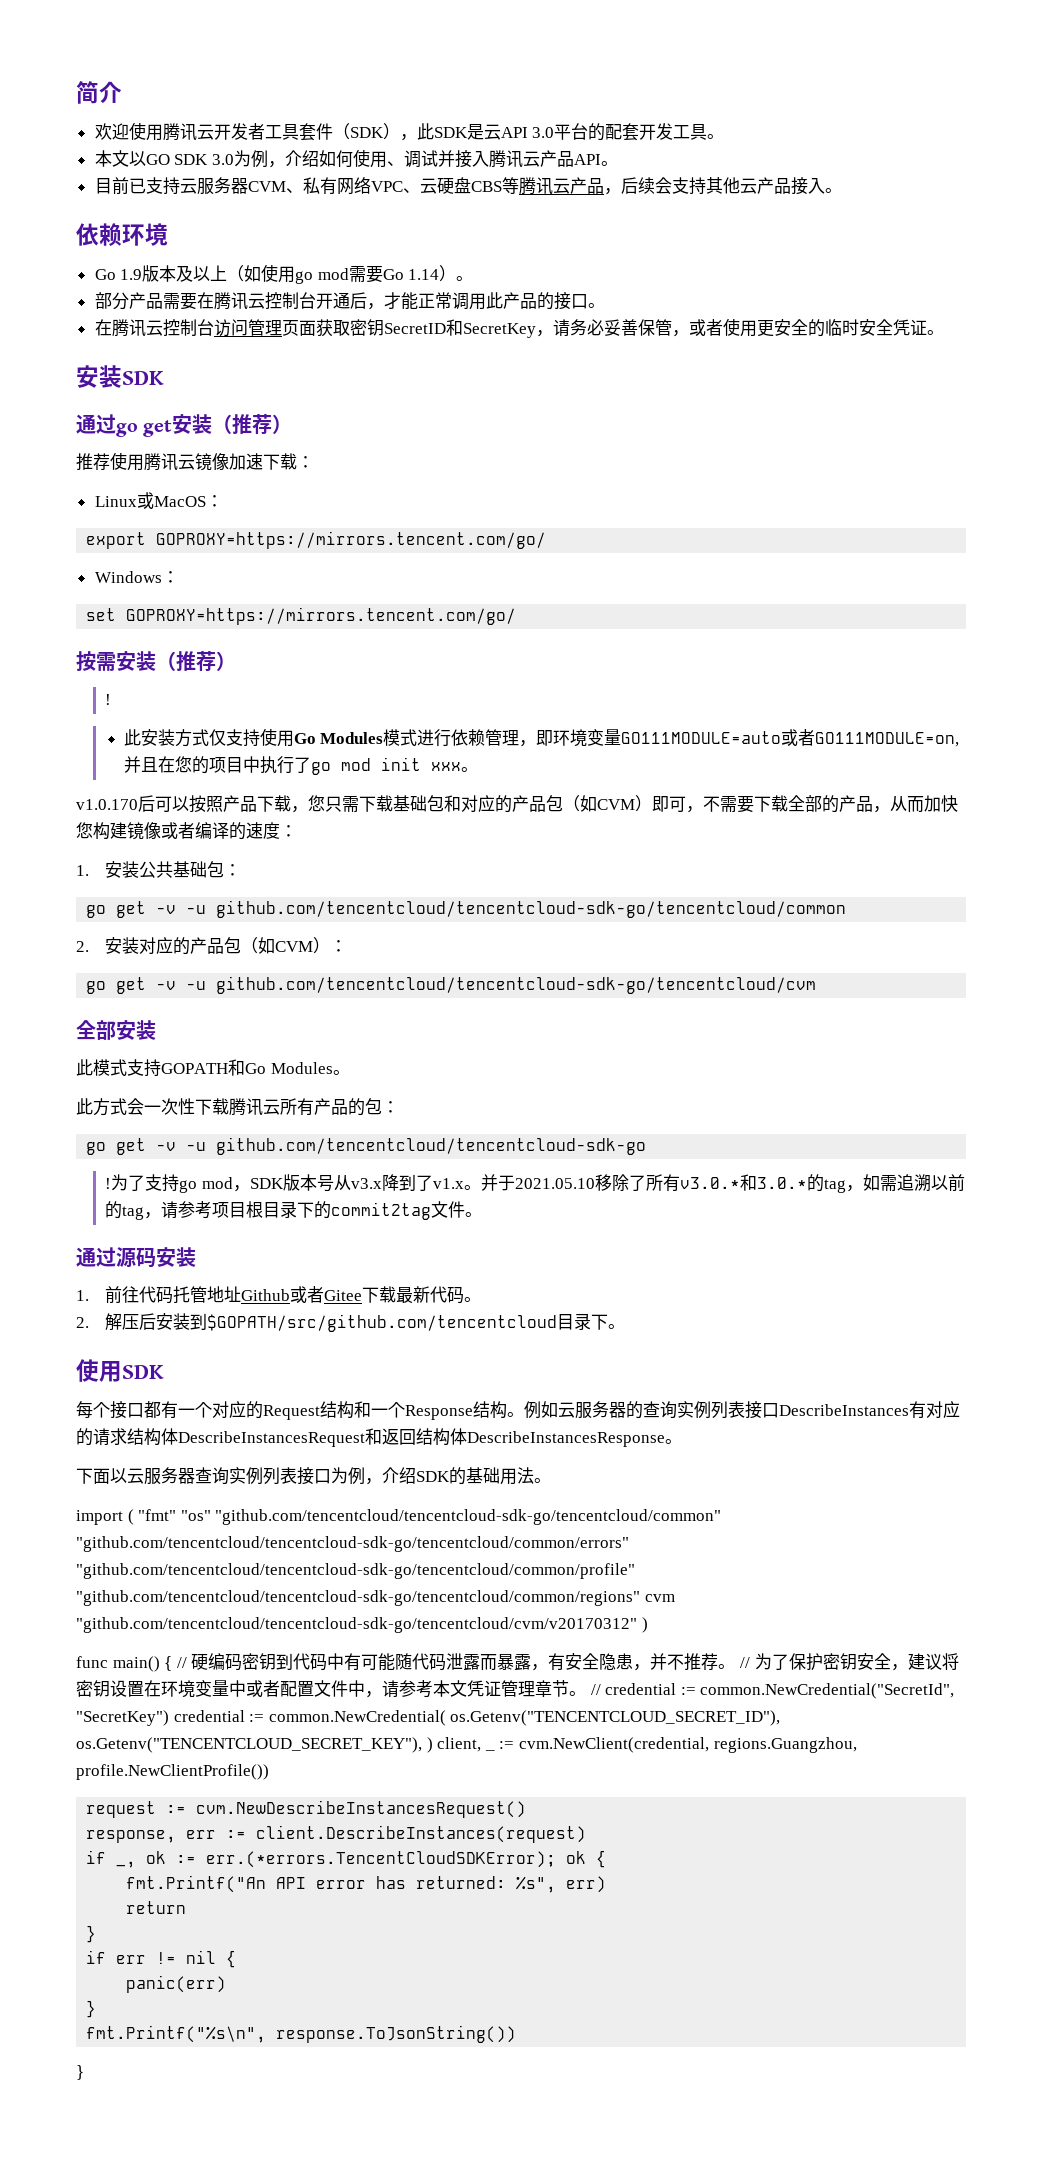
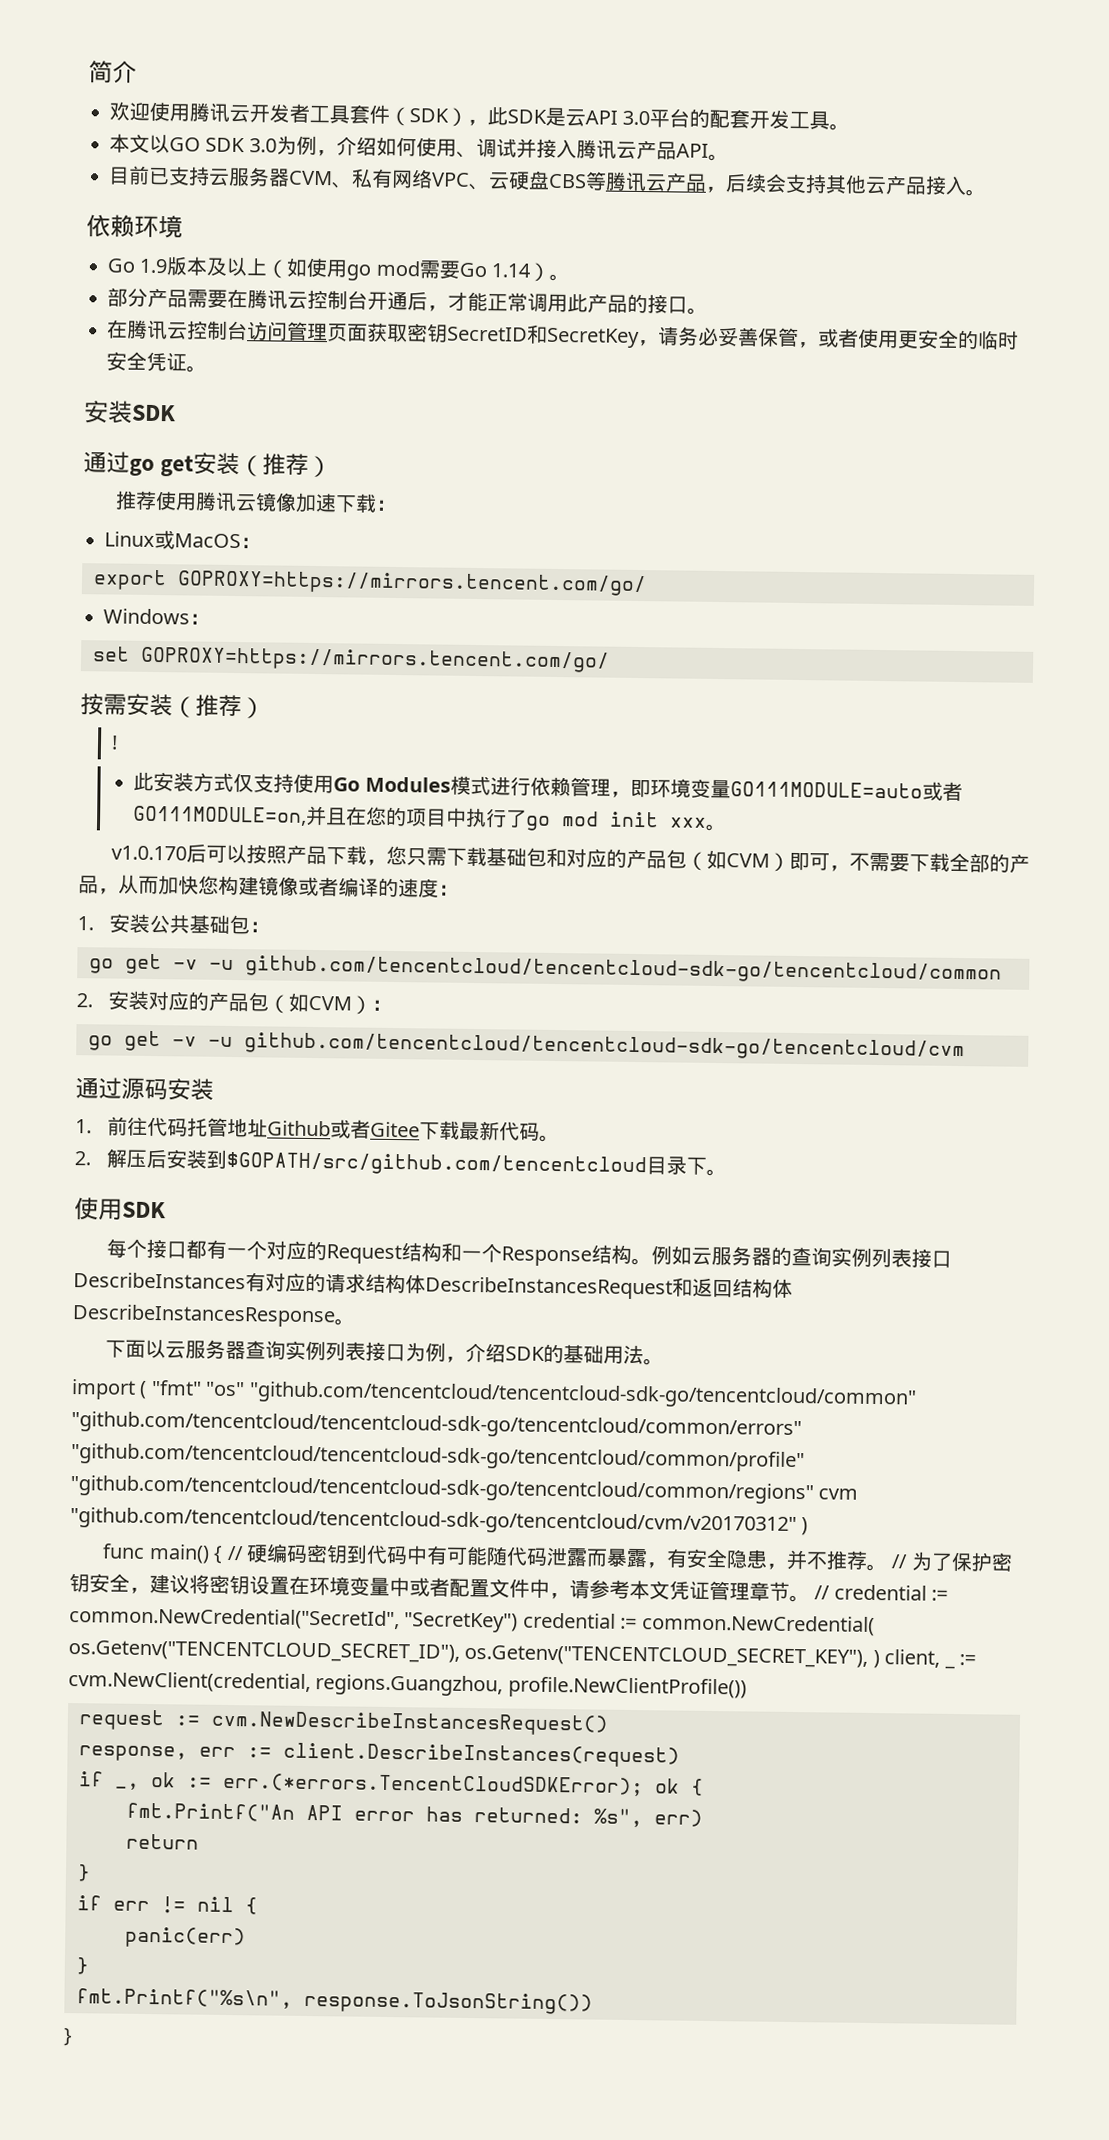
[76,1020,156,1040] [76,1059,350,1077] [76,1098,399,1116] [86,1137,647,1155] [105,1174,965,1193] [105,1201,483,1220] // 全部安装 // 此模式支持GOPATH和Go Modules。 // 此方式会一次性下载腾讯云所有产品的包： // go get -v -u github.com/tencentcloud/tencentcloud-sdk-go // !为了支持go mod，SDK版本号从v3.x降到了v1.x。并于2021.05.10移除了所有v3.0.*和3.0.*的tag，如需追溯以前的tag，请参考项目根目录下的commit2tag文件。 -> (965, 1047) none

